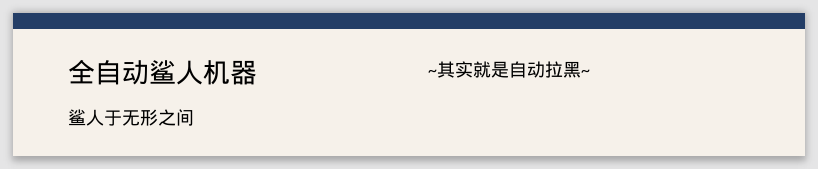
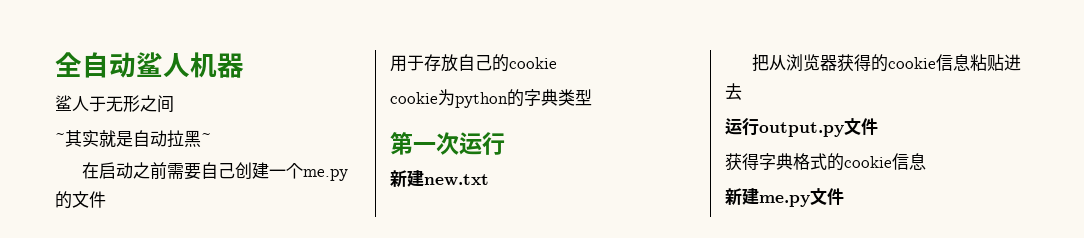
(590, 72) none -> [81,162,348,181] [55,191,106,209] [390,54,557,72] [390,89,592,108] [390,132,505,155] [390,170,489,187] [751,54,1021,72] [725,83,742,100] [725,118,878,137] [725,153,926,171] [725,188,844,207] // 在启动之前需要自己创建一个me.py的文件 // 用于存放自己的cookie // cookie为python的字典类型 // 第一次运行 // 新建new.txt // 把从浏览器获得的cookie信息粘贴进去 // 运行output.py文件 // 获得字典格式的cookie信息 // 新建me.py文件

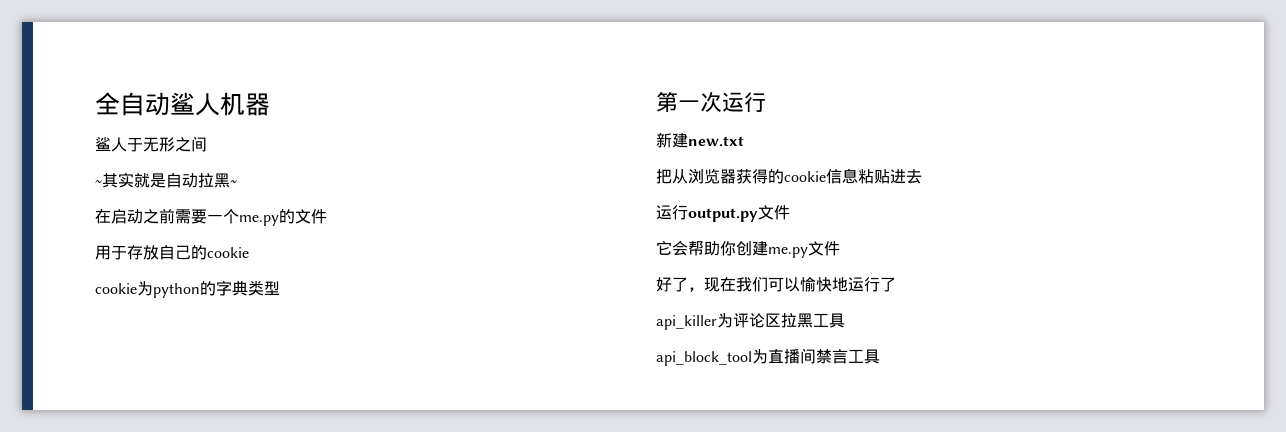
[200,162,269,180] 自己创建 -> (207, 216) none
[725,153,926,171] [725,188,844,207] 获得字典格式的cookie信息 // 新建me.py文件 -> [656,240,840,258] [656,277,896,292] [656,313,845,330] [656,348,880,366] 它会帮助你创建me.py文件 // 好了，现在我们可以愉快地运行了 // api_killer为评论区拉黑工具 // api_block_tool为直播间禁言工具

